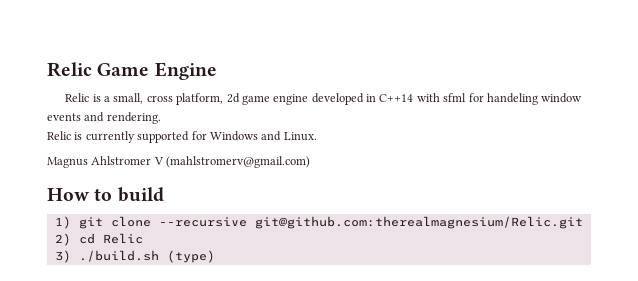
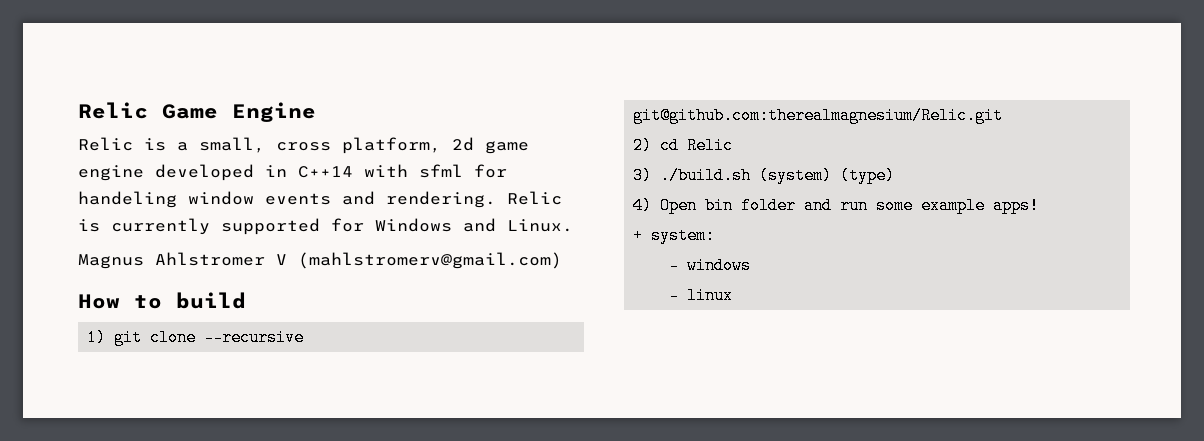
(161, 118) // -> (496, 199) none
(159, 256) none -> [759,167,833,184] (system)
(215, 256) none -> [633,197,1040,214] [633,227,716,244] [669,257,752,274] [669,287,734,304] // 4) Open bin folder and run some example apps! // + system: // - windows // - linux

